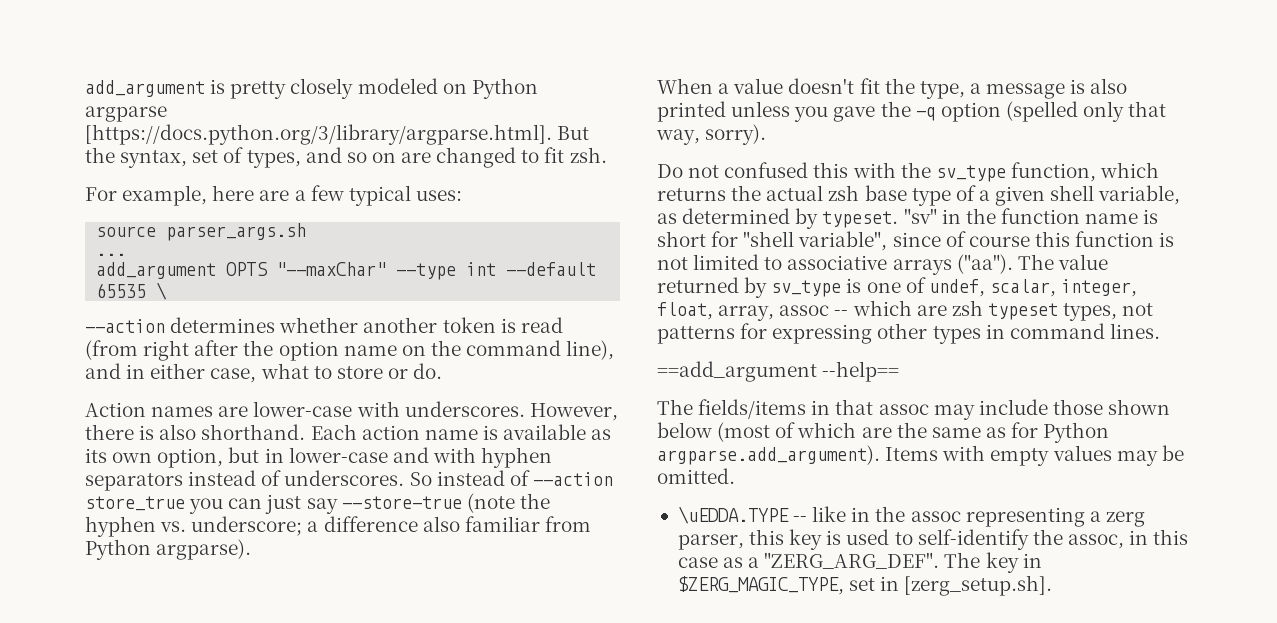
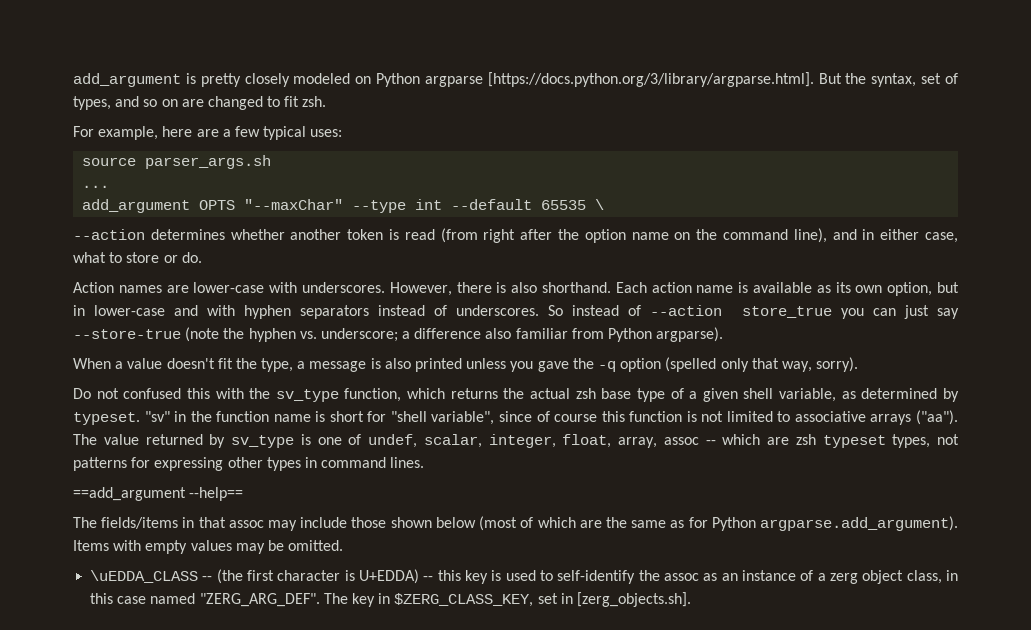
[677,506,1145,527] [677,534,744,550] \uEDDA.TYPE -- like in the assoc representing a zerg parser, -> [90,569,434,584] \uEDDA_CLASS -- (the first character is U+EDDA) --
[1067,534,1124,549] assoc, -> [664,570,942,584] assoc as an instance of a zerg object class,
[723,557,760,568] as a -> [150,593,196,604] named
[677,576,844,595] $ZERG_MAGIC_TYPE, -> [394,593,534,607] $ZERG_CLASS_KEY,
[904,575,1053,596] [zerg_setup.sh]. -> [576,592,691,607] [zerg_objects.sh].

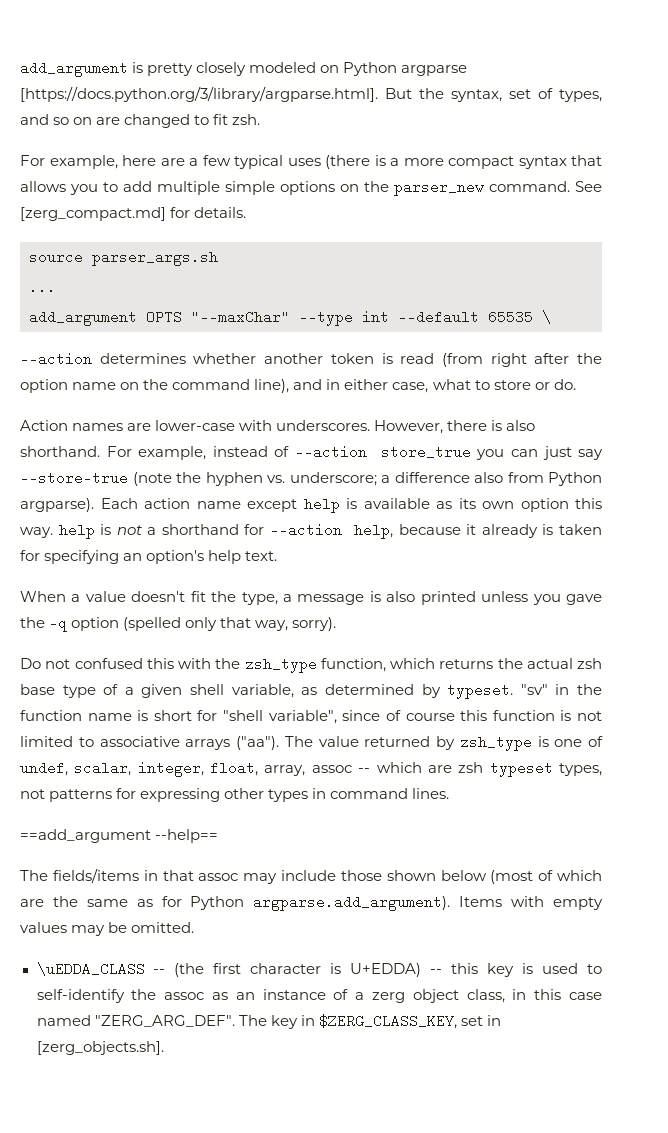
[310,129,343,137] uses: -> [287,155,602,169] [20,180,602,196] [20,207,247,221] uses (there is a more compact syntax that allows you to add multiple simple options on the parser_new command. See [zerg_compact.md] for details.
[615,282,959,296] [73,305,564,319] Each action name is available as its own option, but in lower-case and with hyphen separators instead of underscores. So -> [106,446,207,460] For example,
[515,328,568,339] familiar -> (503, 477) none
(724, 334) none -> [100,497,602,513] [20,523,602,539] [20,550,278,564] Each action name except help is available as its own option this way. help is not a shorthand for --action help, because it already is taken for specifying an option's help text.
[275,389,339,402] sv_type -> [244,657,317,673] zsh_type
[231,435,294,448] sv_type -> [459,735,532,751] zsh_type

